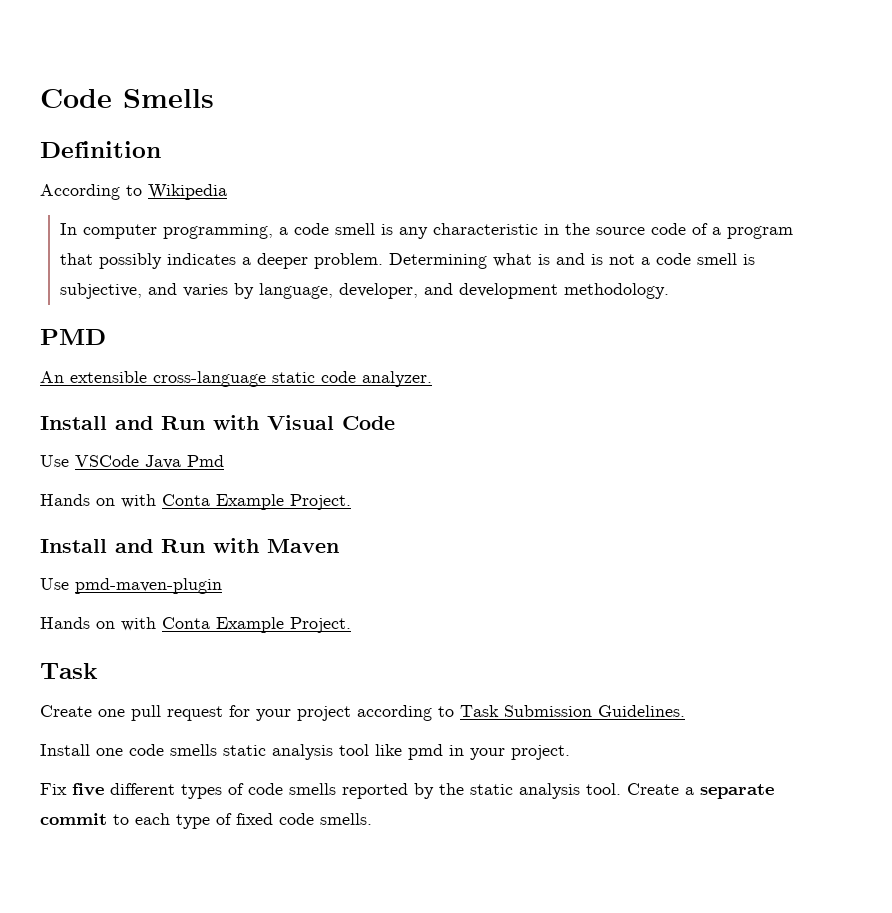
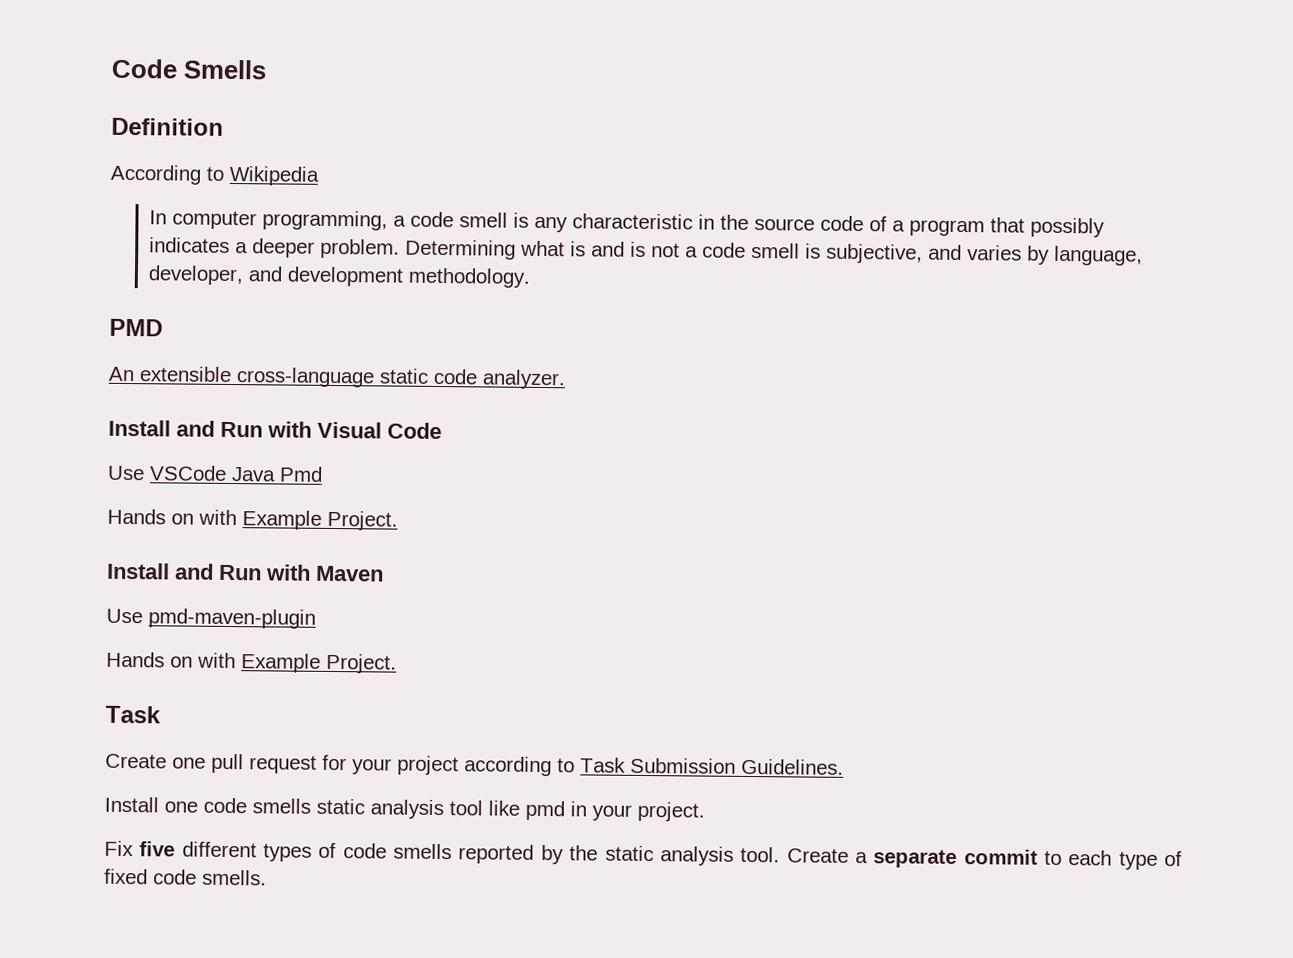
[162,494,210,506] Conta -> (237, 517) none
[162,617,210,629] Conta -> (236, 660) none

